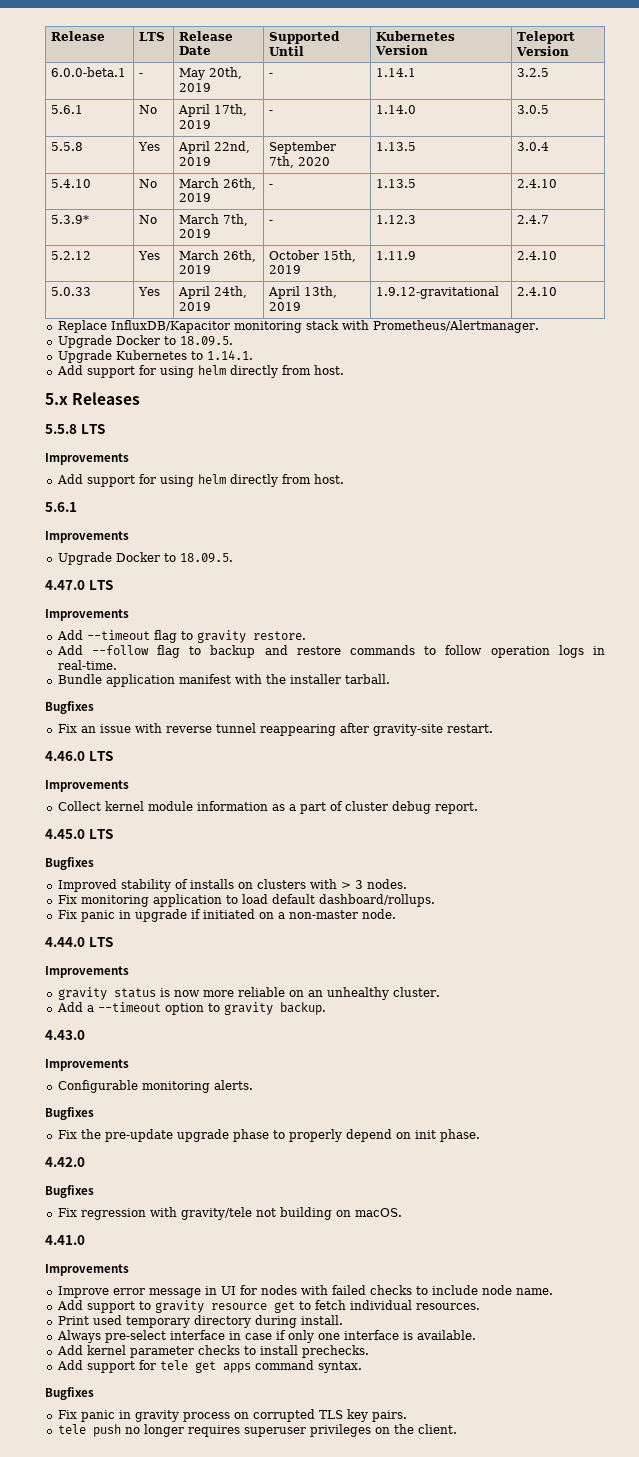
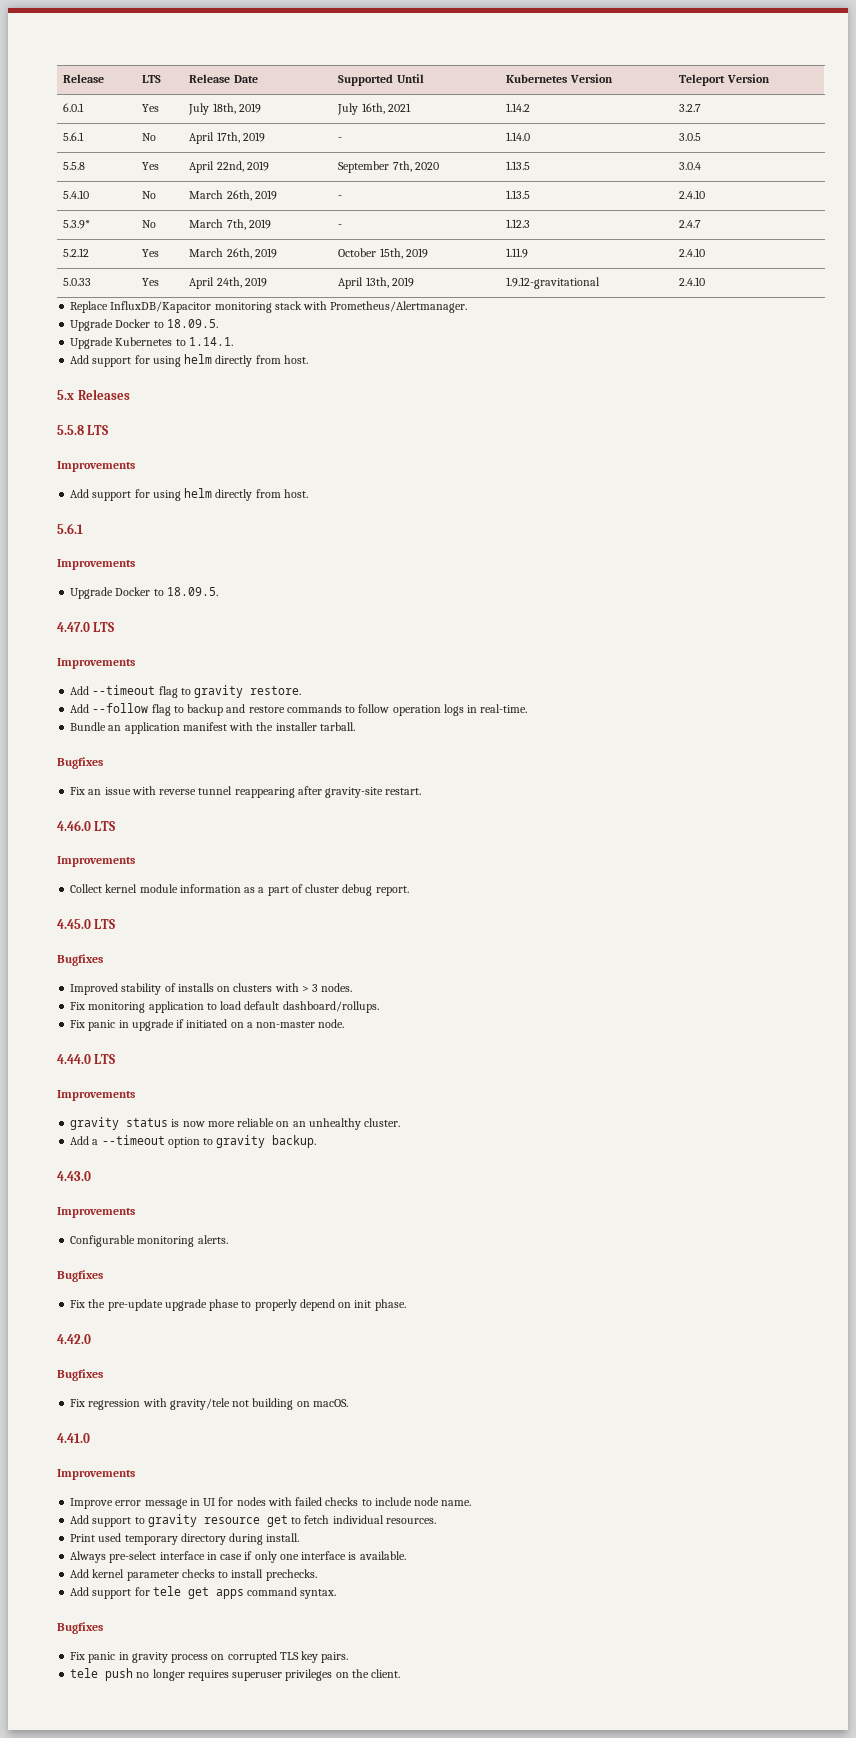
[51,67,127,77] [139,73,144,77] [179,67,243,80] [179,83,212,92] [269,73,274,77] [376,68,417,77] [517,68,550,77] 6.0.0-beta.1 | - | May 20th, 2019 | - | 1.14.1 | 3.2.5 -> [63,103,85,112] [142,104,160,112] [188,103,261,115] [337,103,411,115] [506,103,531,112] [679,104,702,112] 6.0.1 | Yes | July 18th, 2019 | July 16th, 2021 | 1.14.2 | 3.2.7
(102, 679) none -> [108,725,122,731] an

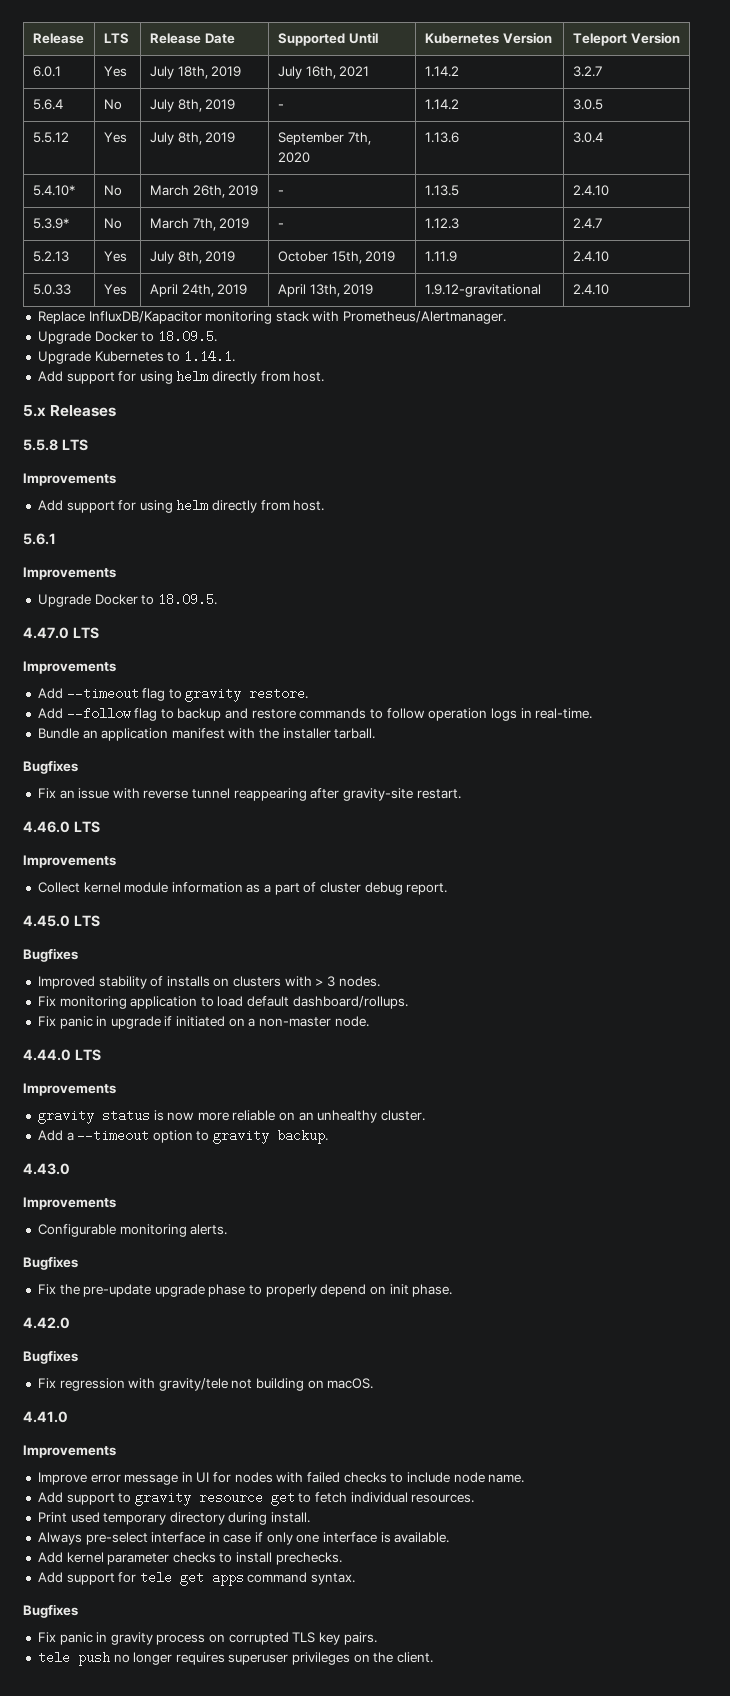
[63,132,85,141] [142,133,157,141] [189,132,265,144] [338,137,343,141] [506,132,531,141] 5.6.1 | No | April 17th, 2019 | - | 1.14.0 -> [32,99,63,110] [103,99,122,110] [149,99,236,112] [277,104,284,109] [424,99,459,110] 5.6.4 | No | July 8th, 2019 | - | 1.14.2
[63,162,86,170] [142,162,160,170] [189,161,244,173] 5.5.8 | Yes | April 22nd, -> [32,132,69,143] [103,132,127,143] [149,132,202,145] 5.5.12 | Yes | July 8th,
[506,161,531,170] 1.13.5 -> [424,132,459,143] 1.13.6
[63,190,90,199] 5.4.10 -> [32,185,75,196] 5.4.10*
[63,248,90,257] [142,249,160,257] [189,248,252,259] 5.2.12 | Yes | March 26th, -> [32,251,69,262] [103,251,127,262] [149,251,202,264] 5.2.13 | Yes | July 8th,

